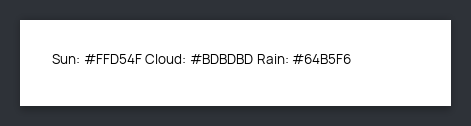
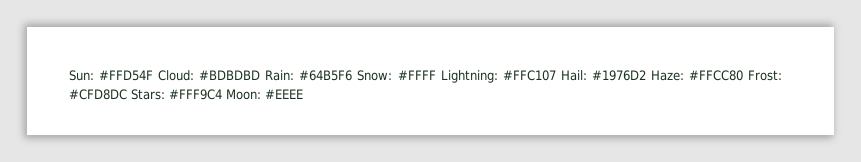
(352, 59) none -> [357,70,782,83] [69,89,303,100] Snow: #FFFF Lightning: #FFC107 Hail: #1976D2 Haze: #FFCC80 Frost: #CFD8DC Stars: #FFF9C4 Moon: #EEEE

